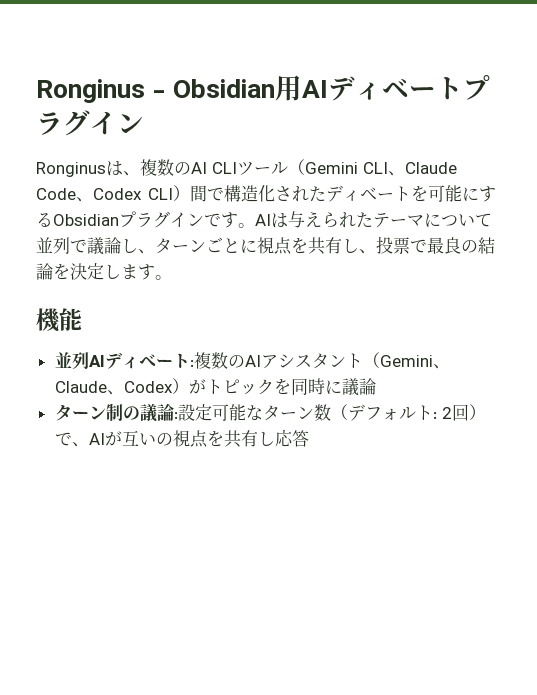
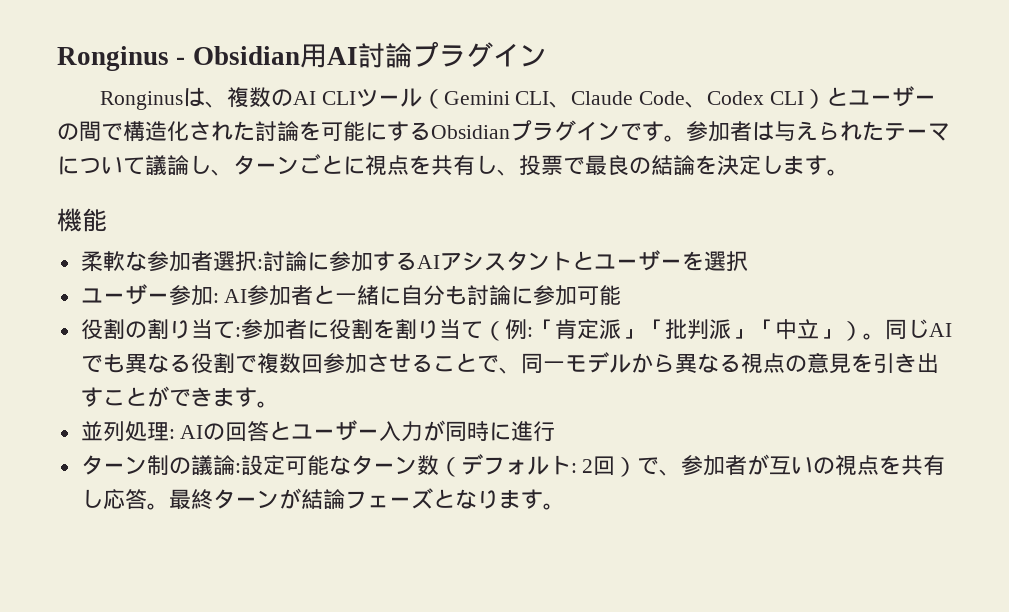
[328,76,464,101] ディベート -> [357,43,412,68] 討論
(190, 193) none -> [826,86,937,107] [57,123,79,140] とユーザーの
[326,185,411,202] ディベート -> [255,121,299,141] 討論
[255,214,271,226] AI -> [686,121,752,142] 参加者
[36,237,87,254] 並列で -> (145, 166) none
[54,352,450,370] [54,378,376,396] 並列AIディベート:複数のAIアシスタント（Gemini、Claude、Codex）がトピックを同時に議論 -> [80,250,748,272] [80,284,622,306] [80,319,952,341] [80,352,939,374] [80,386,279,408] [80,420,556,442] 柔軟な参加者選択:討論に参加するAIアシスタントとユーザーを選択 // ユーザー参加: AI参加者と一緒に自分も討論に参加可能 // 役割の割り当て:参加者に役割を割り当て（例:「肯定派」「批判派」「中立」）。同じAIでも異なる役割で複数回参加させることで、同一モデルから異なる視点の意見を引き出すことができます。 // 並列処理: AIの回答とユーザー入力が同時に進行
[88,433,105,445] AI -> [681,455,748,476] 参加者
(309, 438) none -> [146,488,565,510] 。最終ターンが結論フェーズとなります。

